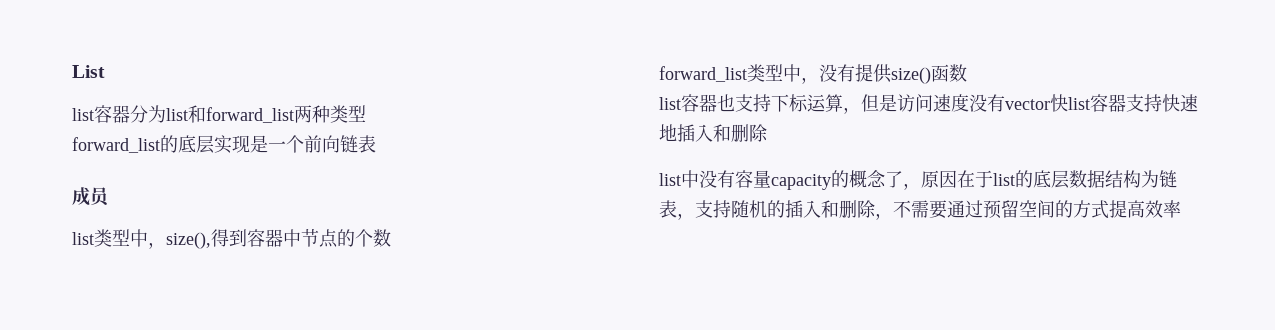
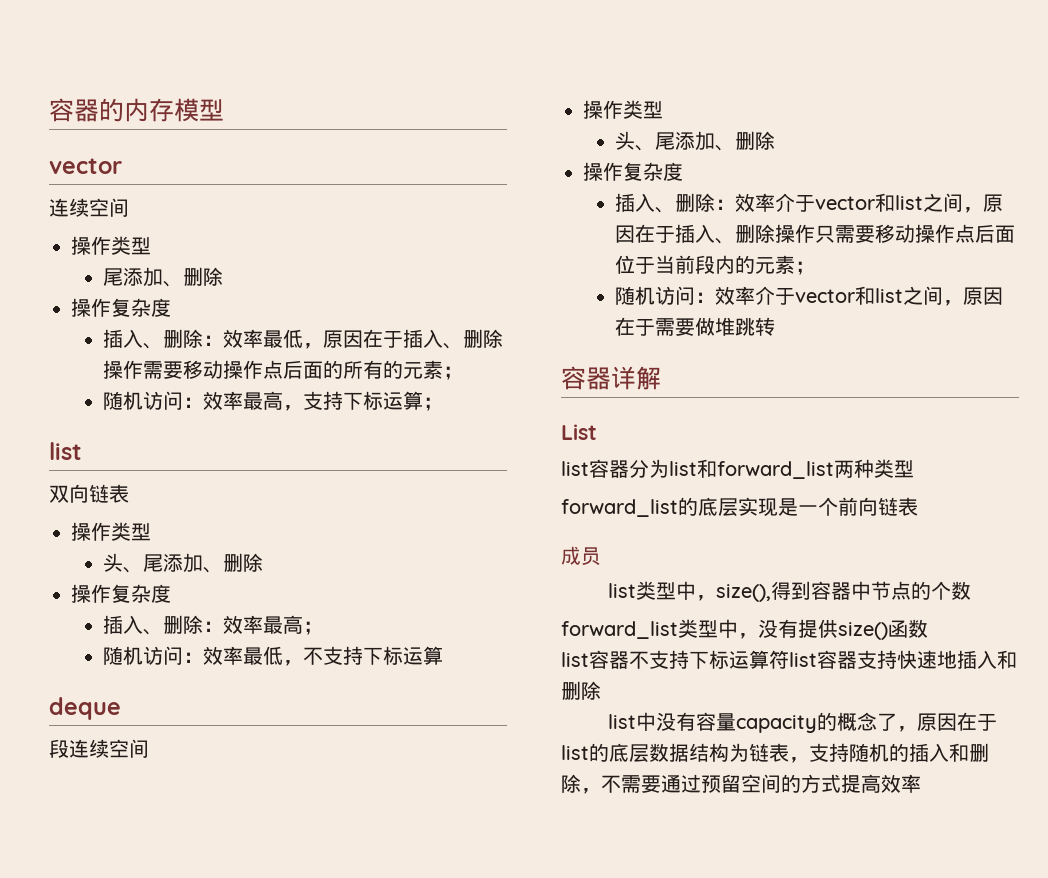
(72, 71) none -> [49,98,224,122] [49,158,122,174] [49,198,129,217] [71,236,151,255] [102,267,223,287] [71,298,171,317] [102,329,503,349] [102,360,463,380] [102,391,443,411] [49,442,82,460] [49,484,129,503] [71,522,151,541] [102,553,263,573] [71,584,171,603] [102,615,323,635] [102,646,443,666] [49,697,121,720] [49,739,149,758] [583,100,663,119] [614,131,775,151] [583,162,683,181] [614,193,1003,213] [614,224,1015,244] [614,255,815,275] [614,286,1003,306] [614,317,775,336] [561,366,661,390] 容器的内存模型 // vector // 连续空间 // 操作类型 // 尾添加、删除 // 操作复杂度 // 插入、删除：效率最低，原因在于插入、删除操作需要移动操作点后面的所有的元素； // 随机访问：效率最高，支持下标运算； // list // 双向链表 // 操作类型 // 头、尾添加、删除 // 操作复杂度 // 插入、删除：效率最高； // 随机访问：效率最低，不支持下标运算 // deque // 段连续空间 // 操作类型 // 头、尾添加、删除 // 操作复杂度 // 插入、删除：效率介于vector和list之间，原因在于插入、删除操作只需要移动操作点后面位于当前段内的元素； // 随机访问：效率介于vector和list之间，原因在于需要做堆跳转 // 容器详解 //
[717,94,1068,114] 也支持下标运算，但是访问速度没有vector快 -> [629,650,789,669] 不支持下标运算符

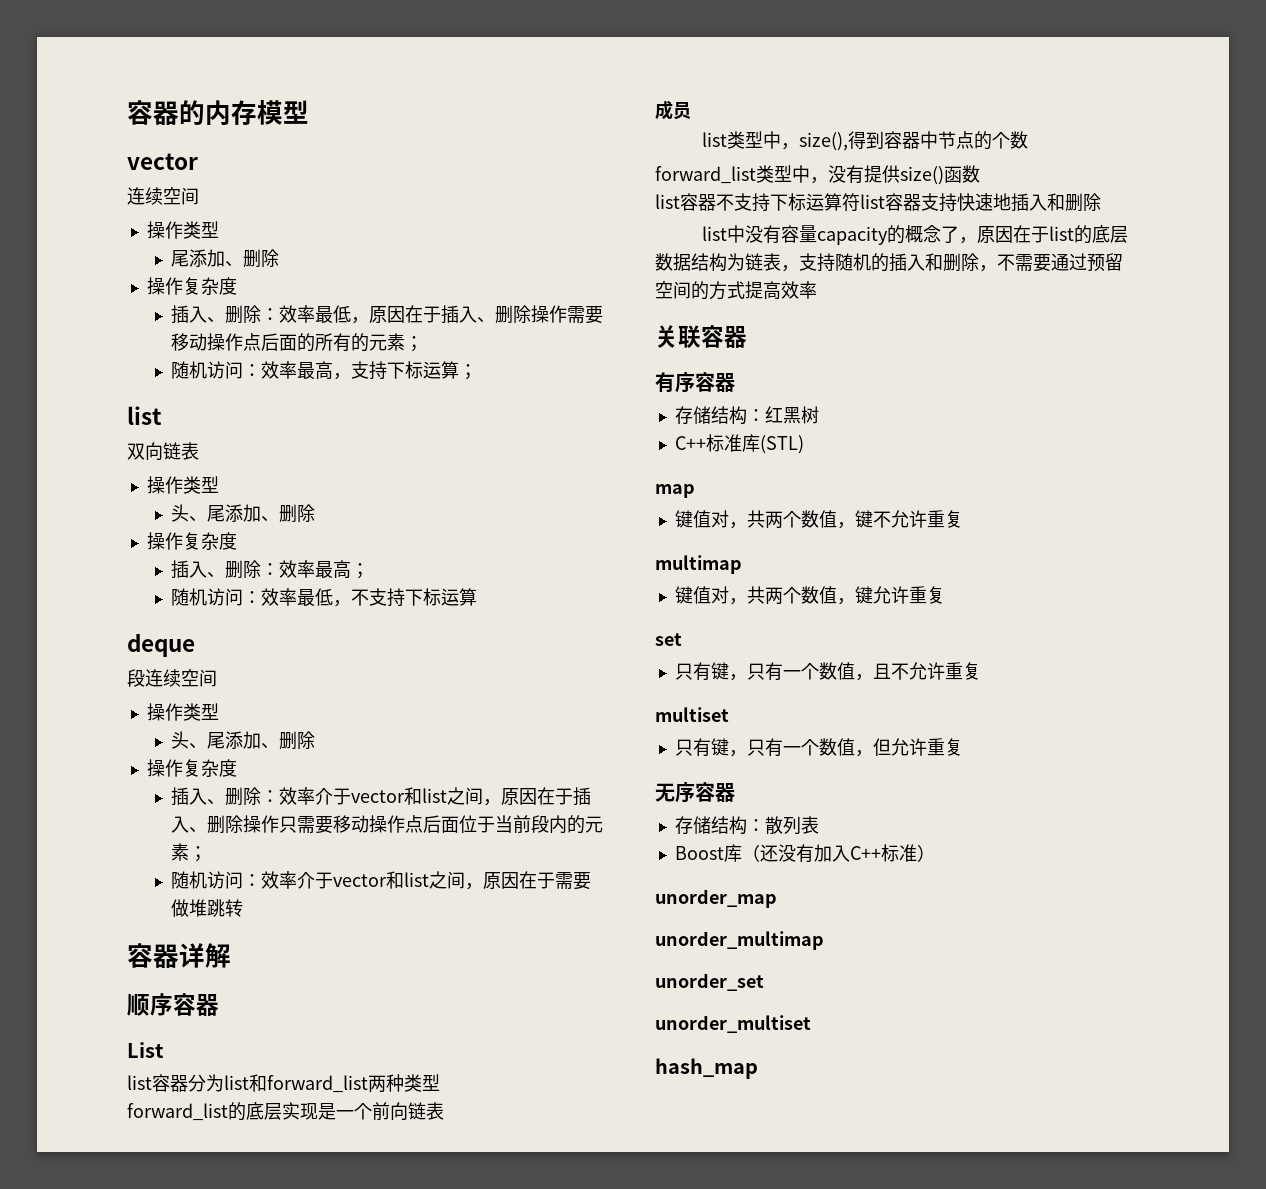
(661, 378) none -> [127,993,219,1016] // 顺序容器
(921, 783) none -> [655,325,747,348] [655,372,735,393] [674,406,819,425] [674,434,804,454] [655,484,695,498] [674,510,963,529] [655,555,742,574] [674,586,945,605] [655,633,682,646] [674,662,981,681] [655,707,729,722] [674,738,963,757] [655,782,735,803] [674,816,819,835] [674,844,935,863] [655,889,777,908] [655,931,824,950] [655,973,764,991] [655,1015,811,1033] [655,1058,758,1079] // 关联容器 // 有序容器 // 存储结构：红黑树 // C++标准库(STL) // map // 键值对，共两个数值，键不允许重复 // multimap // 键值对，共两个数值，键允许重复 // set // 只有键，只有一个数值，且不允许重复 // multiset // 只有键，只有一个数值，但允许重复 // 无序容器 // 存储结构：散列表 // Boost库（还没有加入C++标准） // unorder_map // unorder_multimap // unorder_set // unorder_multiset // hash_map

